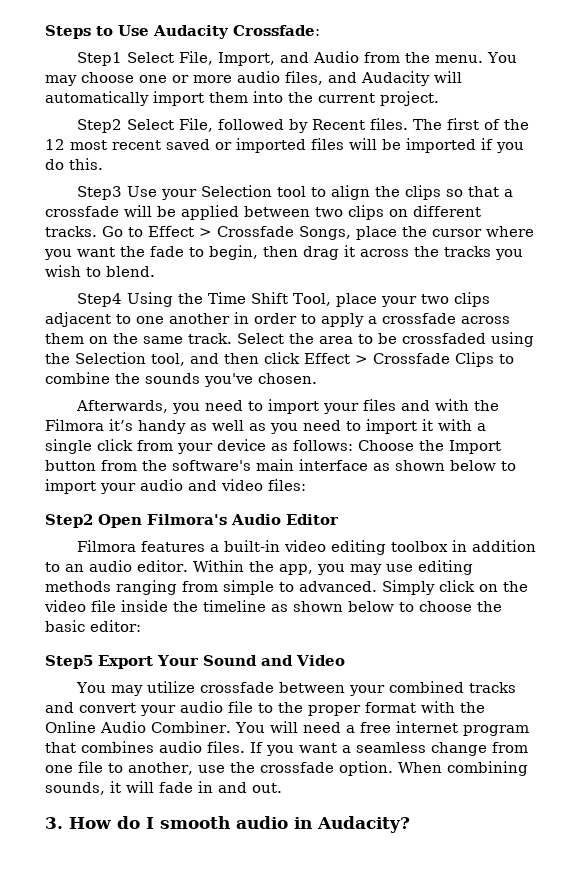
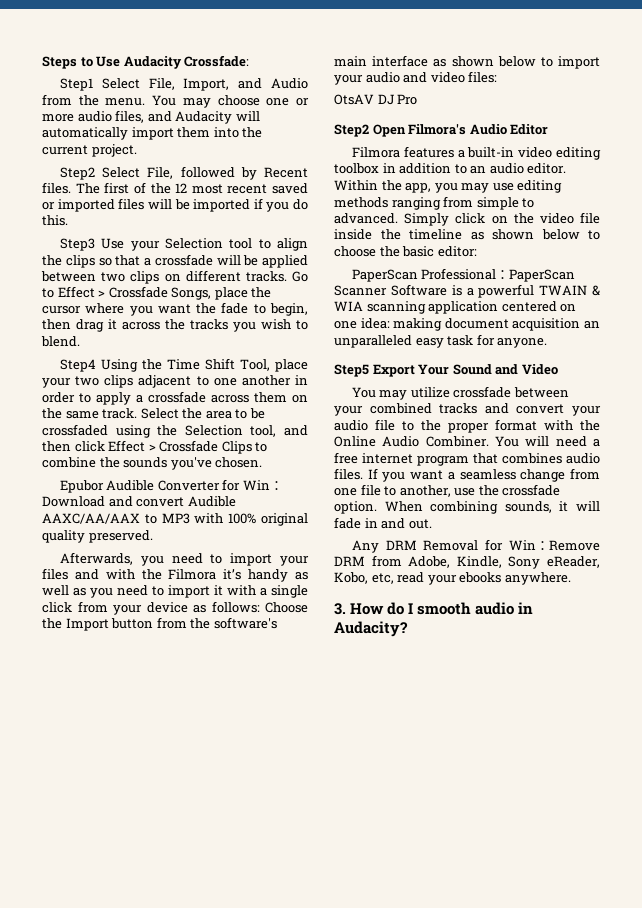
(317, 378) none -> [59,479,283,493] [42,496,236,507] [42,513,308,526] [42,530,153,543] // Epubor Audible Converter for Win：Download and convert Audible AAXC/AA/AAX to MP3 with 100% original quality preserved.
(306, 485) none -> [334,94,418,105] // OtsAV DJ Pro
(141, 626) none -> [351,268,576,282] [334,284,600,298] [334,301,577,314] [334,318,600,331] [334,334,548,348] // PaperScan Professional：PaperScan Scanner Software is a powerful TWAIN & WIA scanning application centered on one idea: making document acquisition an unparalleled easy task for anyone.
(282, 788) none -> [351,539,600,553] [334,555,600,569] [334,572,571,585] // Any DRM Removal for Win：Remove DRM from Adobe, Kindle, Sony eReader, Kobo, etc, read your ebooks anywhere.

